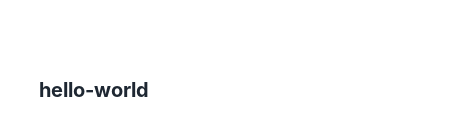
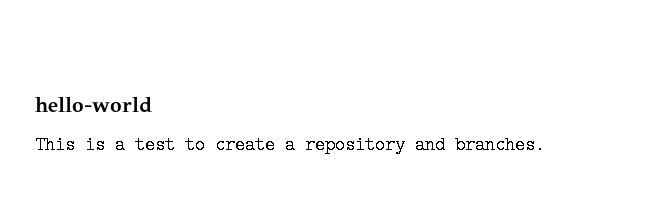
(149, 89) none -> [35,136,545,154] // This is a test to create a repository and branches.

